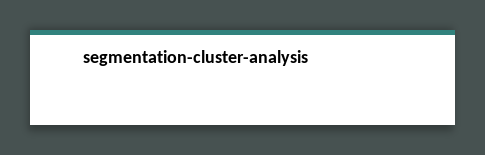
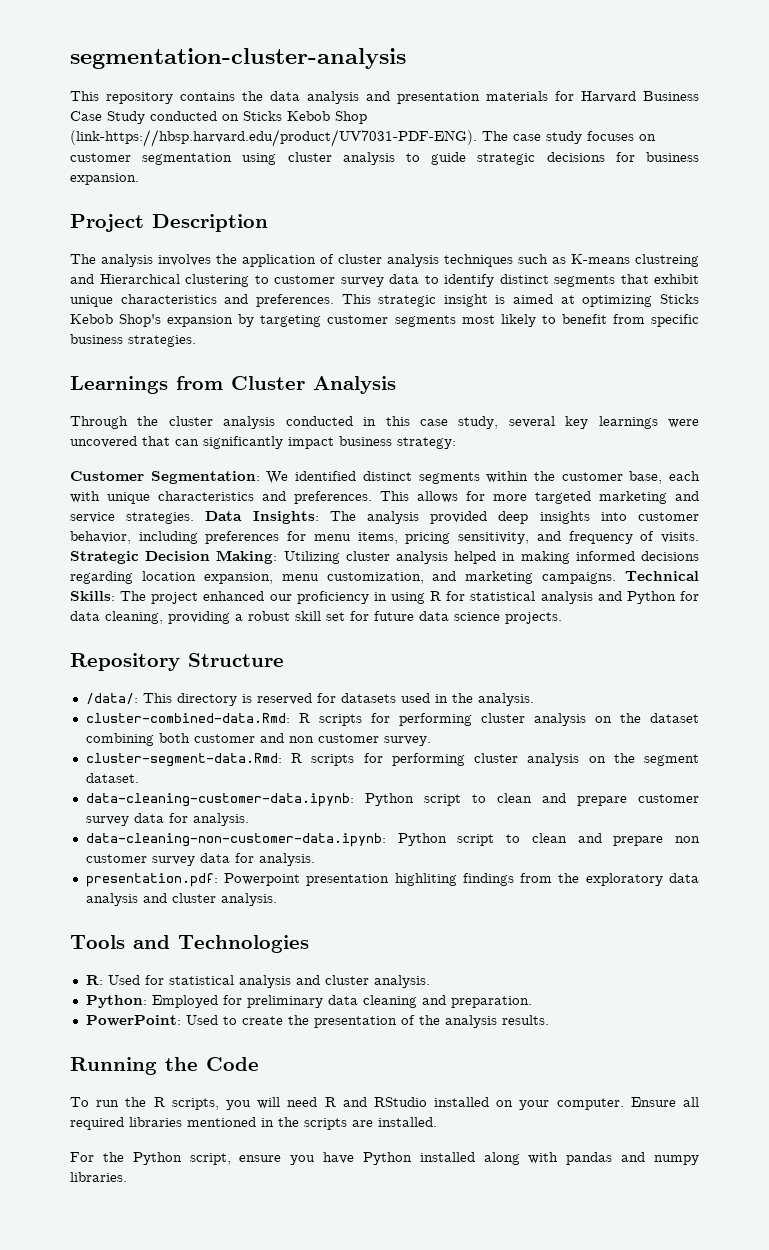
(308, 58) none -> [70,91,699,104] [70,111,367,124] [70,129,656,147] [70,152,699,165] [70,173,139,185] [70,214,268,232] [70,254,699,267] [70,274,699,287] [70,294,699,307] [70,314,699,327] [70,334,196,347] [70,376,396,394] [70,416,699,429] [70,436,456,449] [70,471,700,484] [70,491,699,504] [70,511,699,524] [70,531,700,544] [70,550,699,564] [70,571,699,584] [70,591,699,604] [70,611,562,624] [70,653,284,671] [85,693,534,706] [85,713,699,726] [85,733,431,746] [85,753,699,767] [85,773,139,783] [85,793,700,807] [85,813,249,826] [85,833,700,847] [85,853,315,866] [85,873,700,887] [85,893,277,906] [70,935,309,953] [85,975,430,988] [85,995,532,1008] [85,1015,549,1028] [70,1057,259,1075] [70,1097,699,1110] [70,1117,437,1130] [70,1152,699,1165] [70,1172,127,1182] // This repository contains the data analysis and presentation materials for Harvard Business Case Study conducted on Sticks Kebob Shop (link-https://hbsp.harvard.edu/product/UV7031-PDF-ENG). The case study focuses on customer segmentation using cluster analysis to guide strategic decisions for business expansion. // Project Description // The analysis involves the application of cluster analysis techniques such as K-means clustreing and Hierarchical clustering to customer survey data to identify distinct segments that exhibit unique characteristics and preferences. This strategic insight is aimed at optimizing Sticks Kebob Shop's expansion by targeting customer segments most likely to benefit from specific business strategies. // Learnings from Cluster Analysis // Through the cluster analysis conducted in this case study, several key learnings were uncovered that can significantly impact business strategy: // Customer Segmentation: We identified distinct segments within the customer base, each with unique characteristics and preferences. This allows for more targeted marketing and service strategies. Data Insights: The analysis provided deep insights into customer behavior, including preferences for menu items, pricing sensitivity, and frequency of visits. Strategic Decision Making: Utilizing cluster analysis helped in making informed decisions regarding location expansion, menu customization, and marketing campaigns. Technical Skills: The project enhanced our proficiency in using R for statistical analysis and Python for data cleaning, providing a robust skill set for future data science projects. // Repository Structure // /data/: This directory is reserved for datasets used in the analysis. // cluster-combined-data.Rmd: R scripts for performing cluster analysis on the dataset combining both customer and non customer survey. // cluster-segment-data.Rmd: R scripts for performing cluster analysis on the segment dataset. // data-cleaning-customer-data.ipynb: Python script to clean and prepare customer survey data for analysis. // data-cleaning-non-customer-data.ipynb: Python script to clean and prepare non customer survey data for analysis. // presentation.pdf: Powerpoint presentation highliting findings from the exploratory data analysis and cluster analysis. // Tools and Technologies // R: Used for statistical analysis and cluster analysis. // Python: Employed for preliminary data cleaning and preparation. // PowerPoint: Used to create the presentation of the analysis results. // Running the Code // To run the R scripts, you will need R and RStudio installed on your computer. Ensure all required libraries mentioned in the scripts are installed. // For the Python script, ensure you have Python installed along with pandas and numpy libraries.

